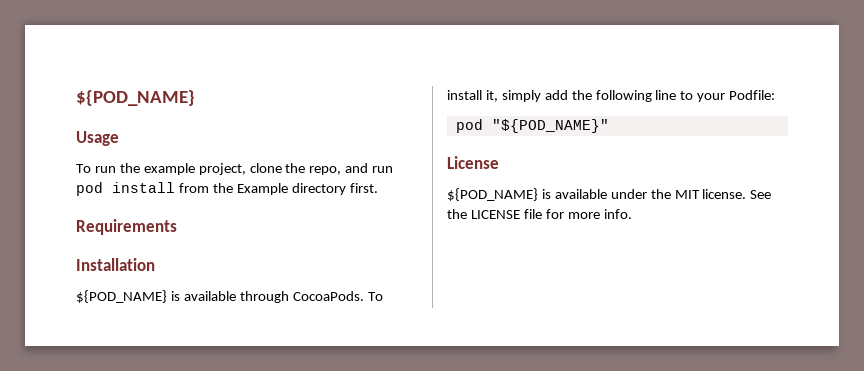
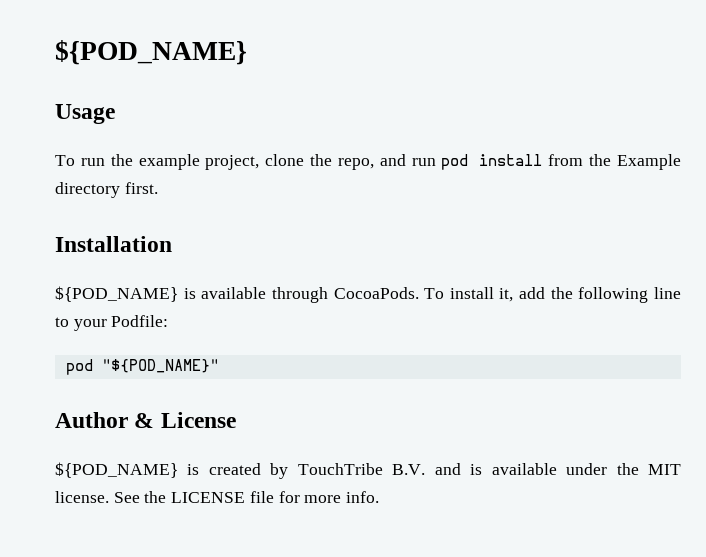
[76,219,177,235] // Requirements -> (158, 188) none
[501,90,541,102] simply -> (514, 295) none
(609, 126) none -> [55,412,155,428] Author &
(551, 194) none -> [208,463,483,479] created by TouchTribe B.V. and is

